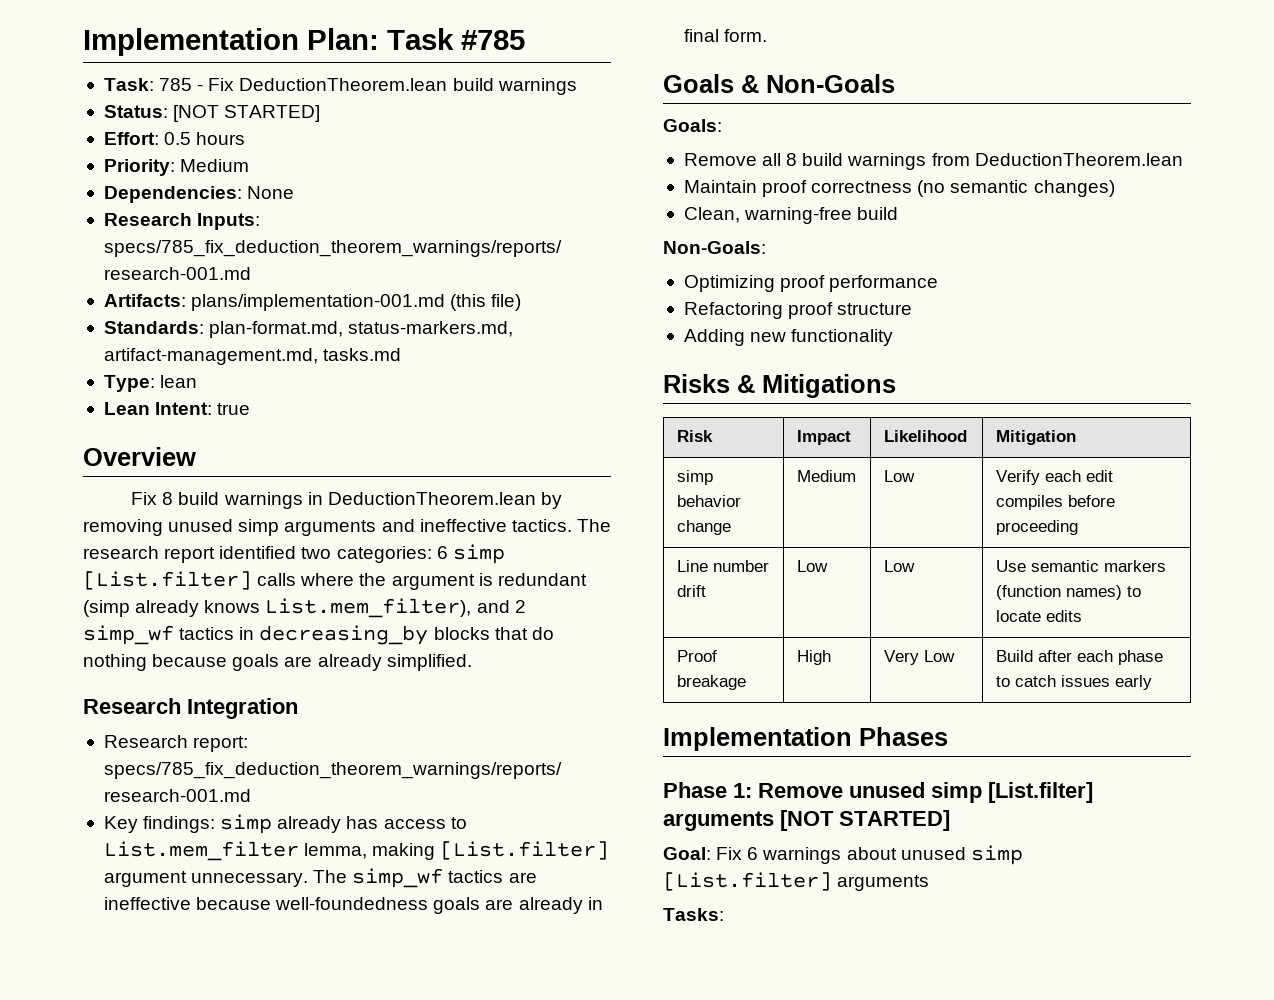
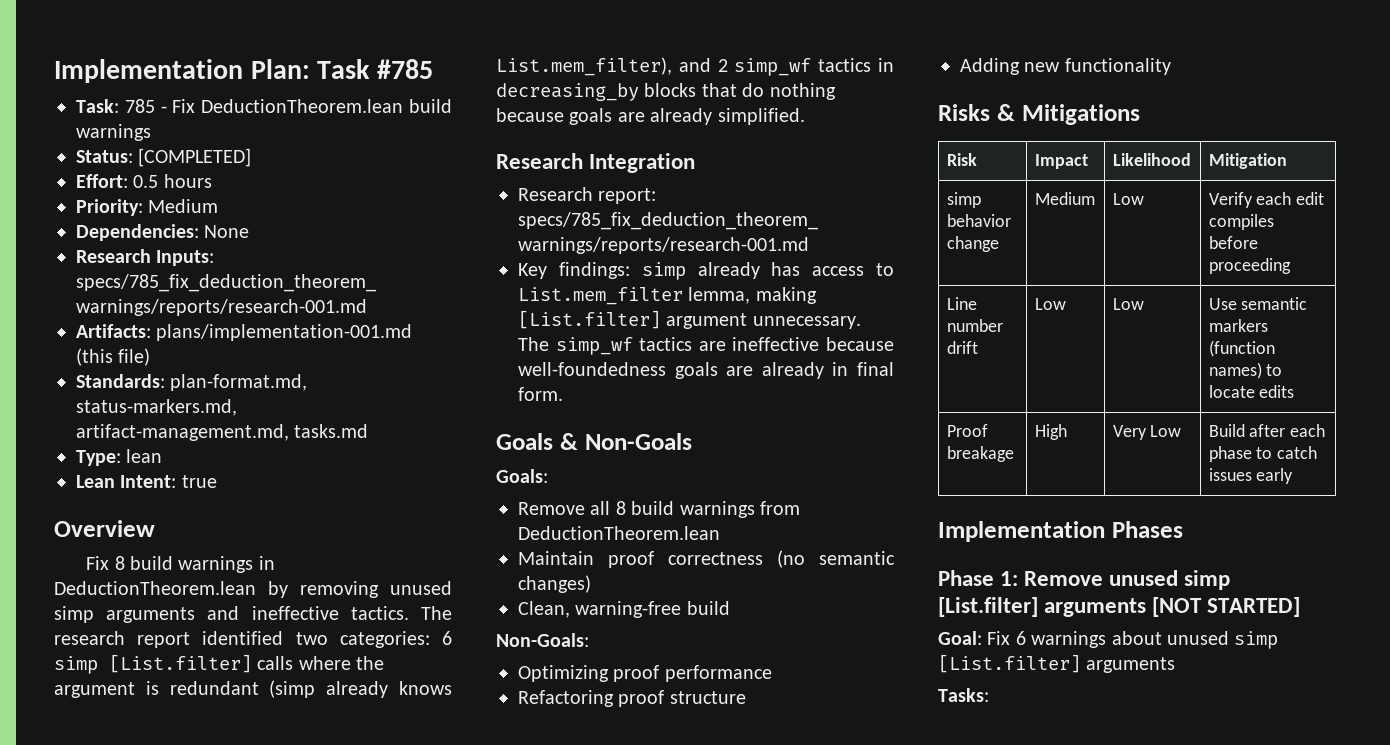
[173,105,321,122] [NOT STARTED] -> [138,148,252,167] [COMPLETED]

